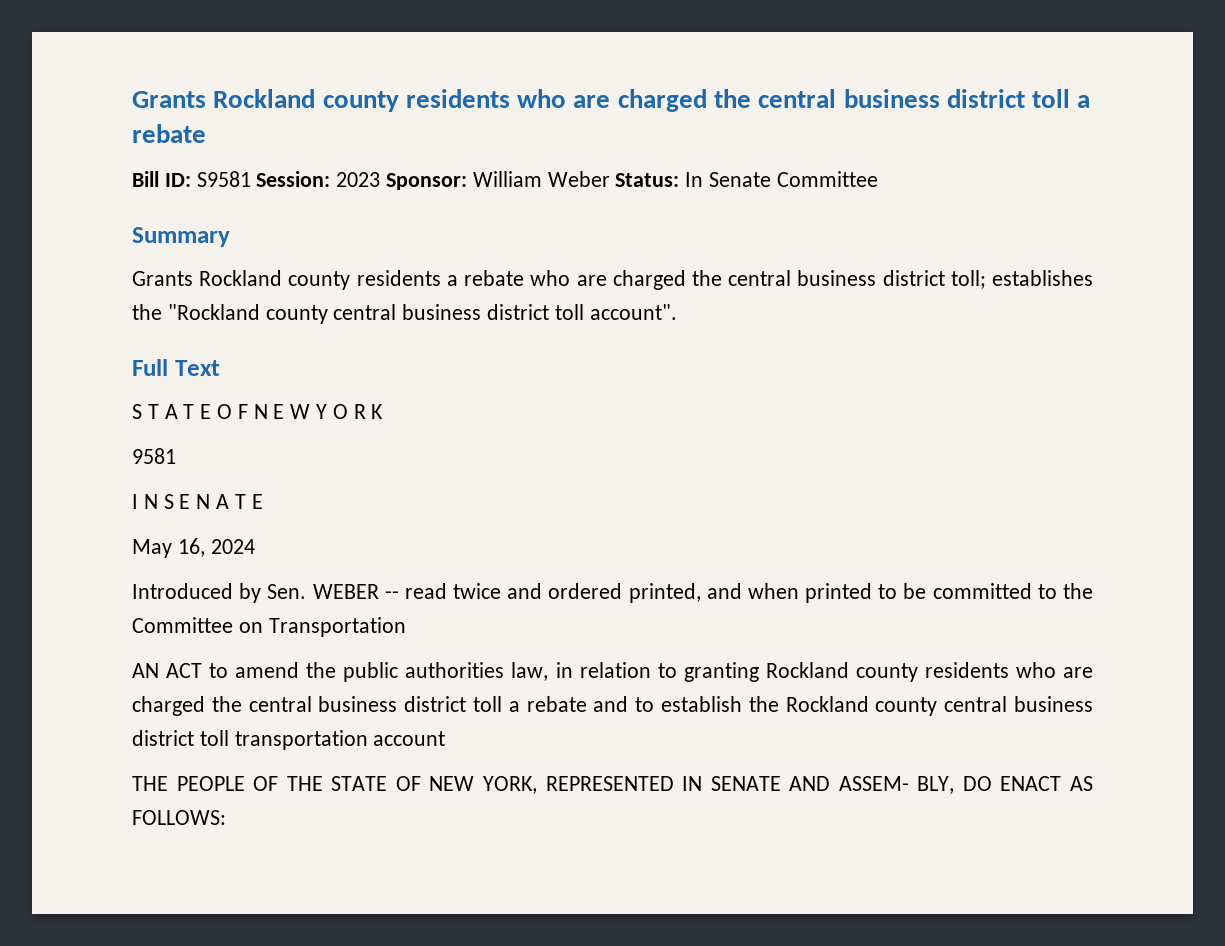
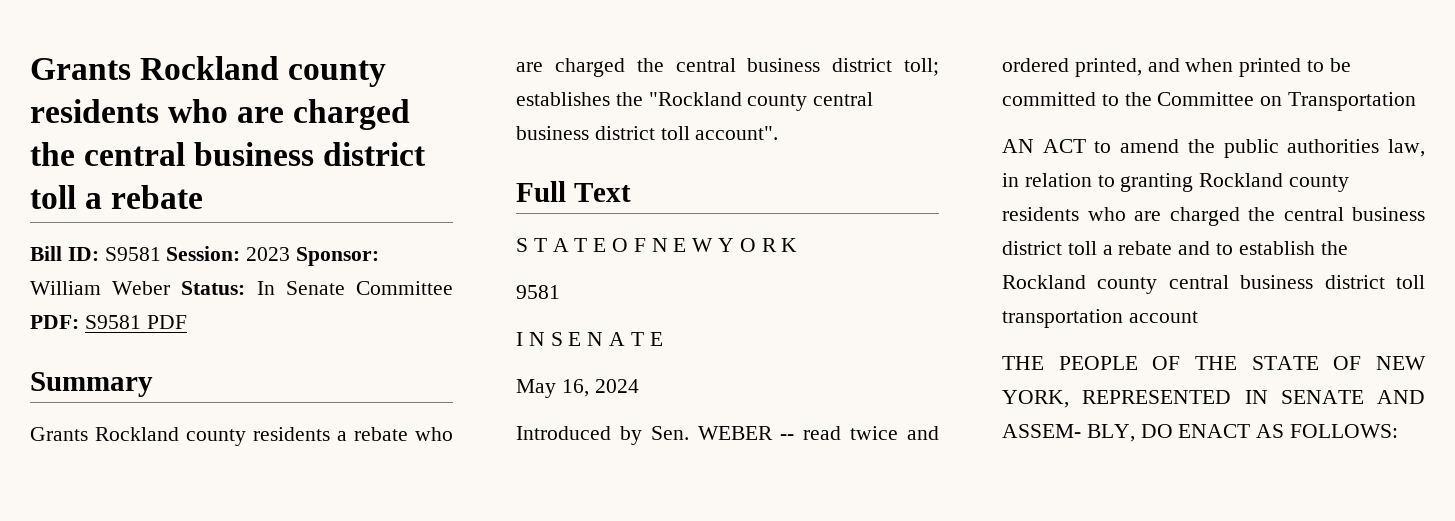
(878, 179) none -> [30,315,187,329] PDF: S9581 PDF

